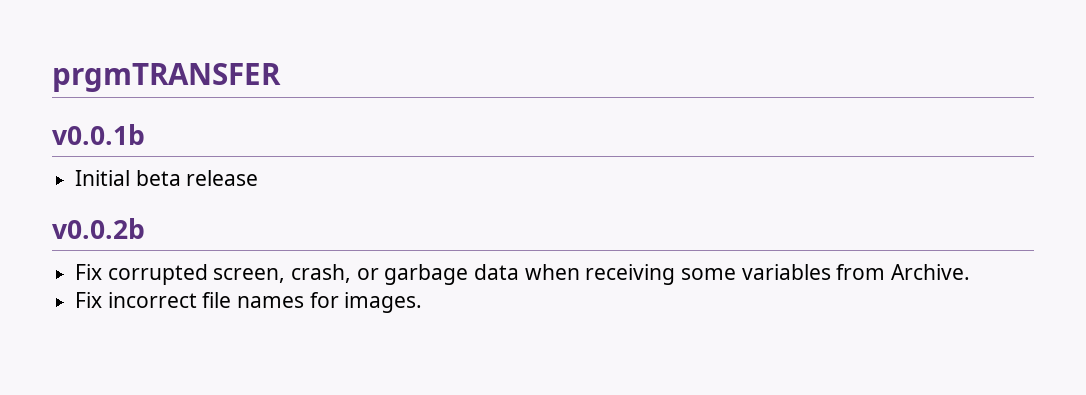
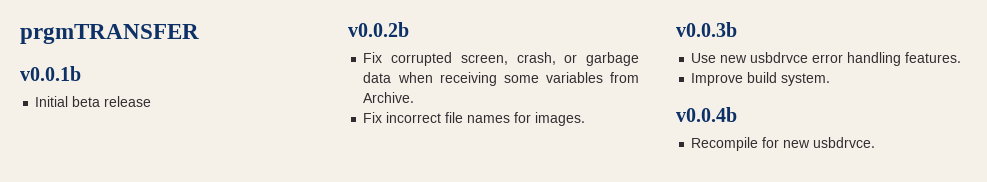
(423, 302) none -> [676,22,737,37] [691,52,962,66] [691,72,831,86] [676,107,737,122] [691,137,876,151] // v0.0.3b // Use new usbdrvce error handling features. // Improve build system. // v0.0.4b // Recompile for new usbdrvce.

